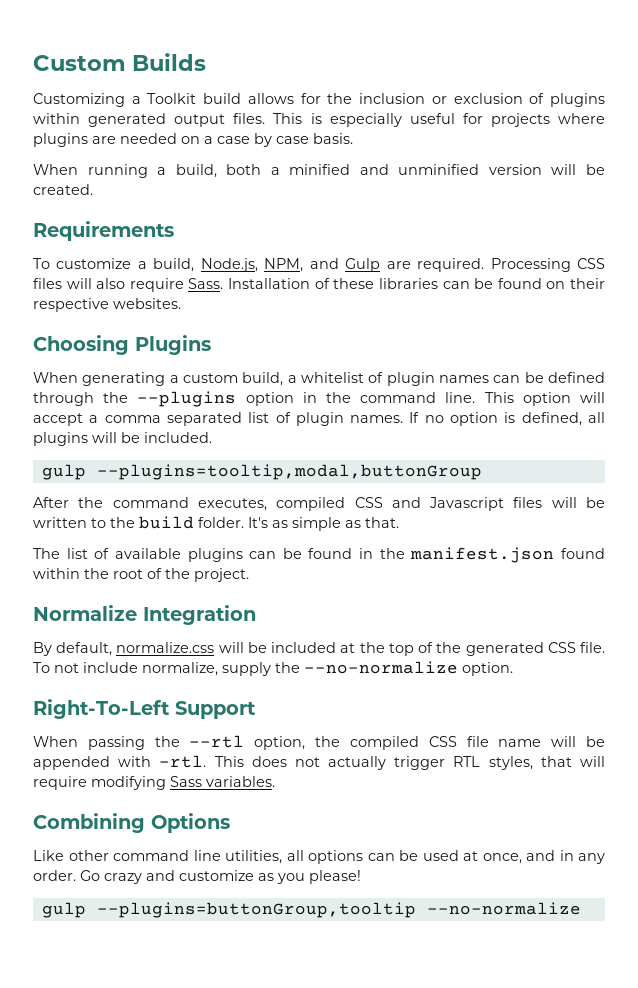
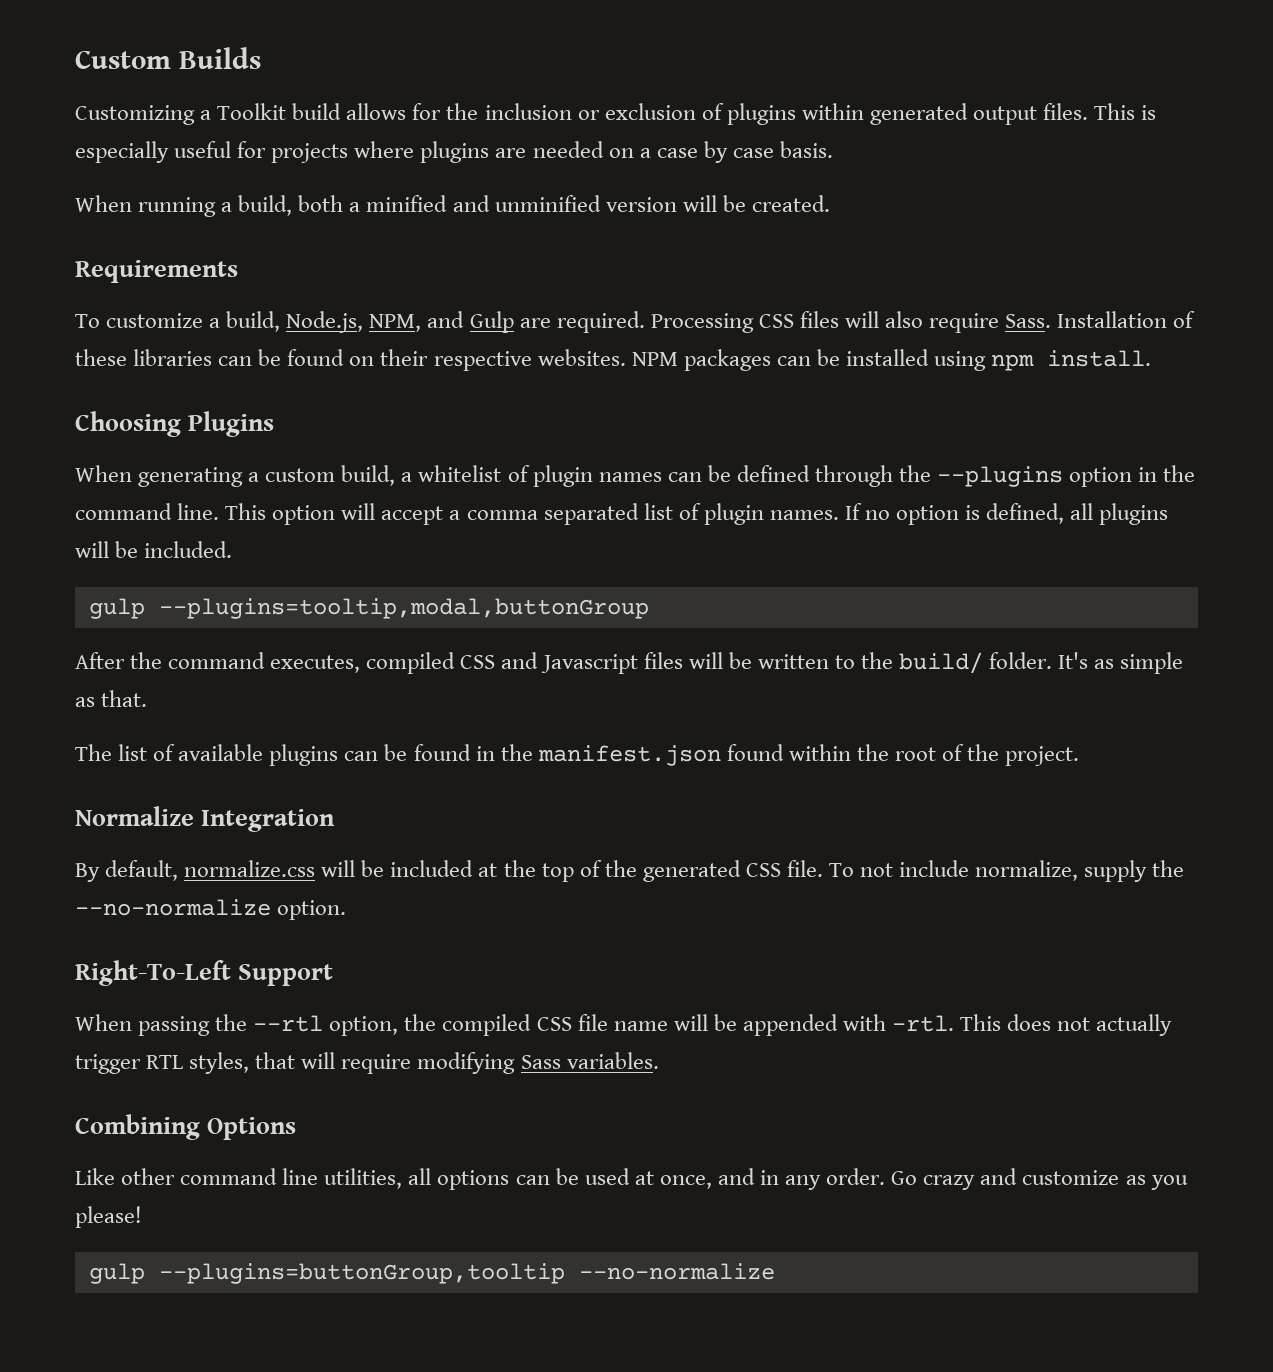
(181, 303) none -> [631,349,1152,371] NPM packages can be installed using npm install.
[139,516,194,529] build -> [899,652,984,674] build/

